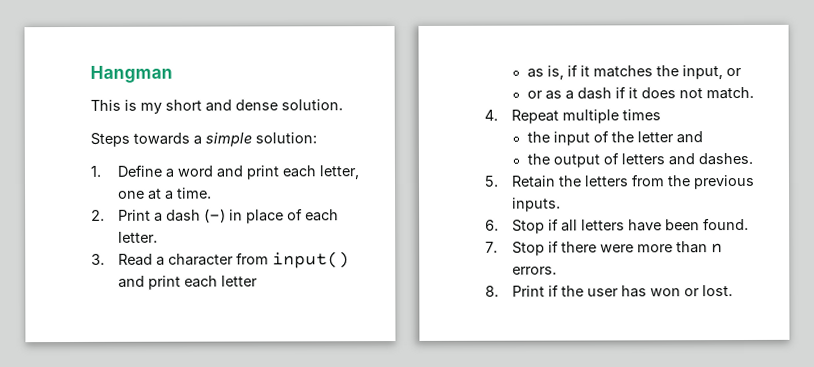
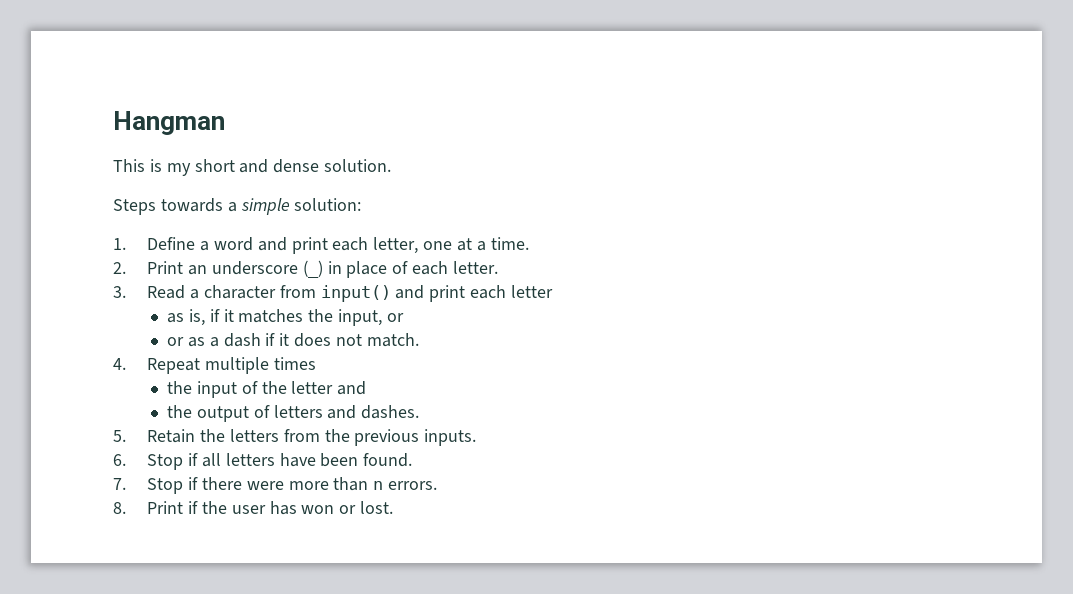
[153,208,226,223] a dash (-) -> [188,260,323,278] an underscore (_)

